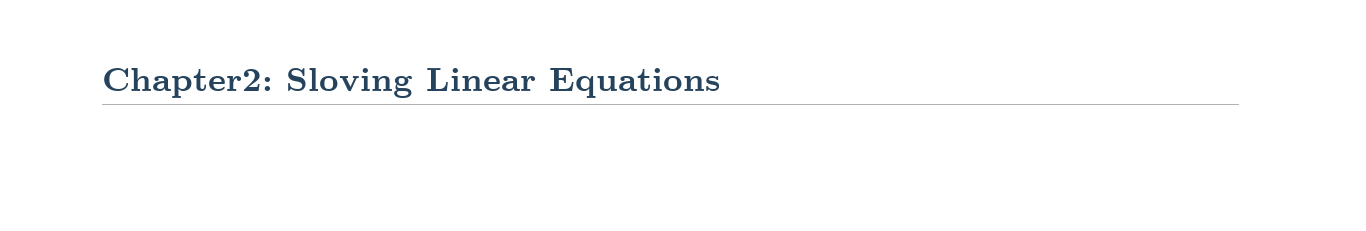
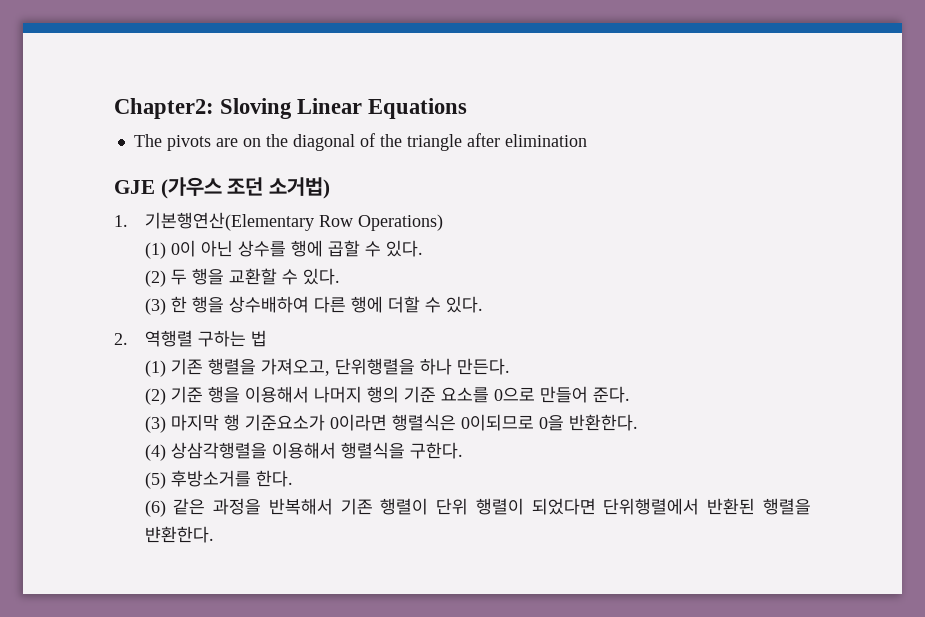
(720, 83) none -> [133,133,587,151] [114,177,331,199] [114,212,443,231] [144,240,423,259] [144,268,340,287] [144,296,483,315] [114,330,267,347] [144,358,510,377] [144,386,630,405] [144,414,638,433] [144,442,463,461] [144,470,293,489] [144,498,812,517] [144,526,214,543] // The pivots are on the diagonal of the triangle after elimination // GJE (가우스 조던 소거법) // 1. 기본행연산(Elementary Row Operations) // (1) 0이 아닌 상수를 행에 곱할 수 있다. // (2) 두 행을 교환할 수 있다. // (3) 한 행을 상수배하여 다른 행에 더할 수 있다. // 2. 역행렬 구하는 법 // (1) 기존 행렬을 가져오고, 단위행렬을 하나 만든다. // (2) 기준 행을 이용해서 나머지 행의 기준 요소를 0으로 만들어 준다. // (3) 마지막 행 기준요소가 0이라면 행렬식은 0이되므로 0을 반환한다. // (4) 상삼각행렬을 이용해서 행렬식을 구한다. // (5) 후방소거를 한다. // (6) 같은 과정을 반복해서 기존 행렬이 단위 행렬이 되었다면 단위행렬에서 반환된 행렬을 뱐환한다.

